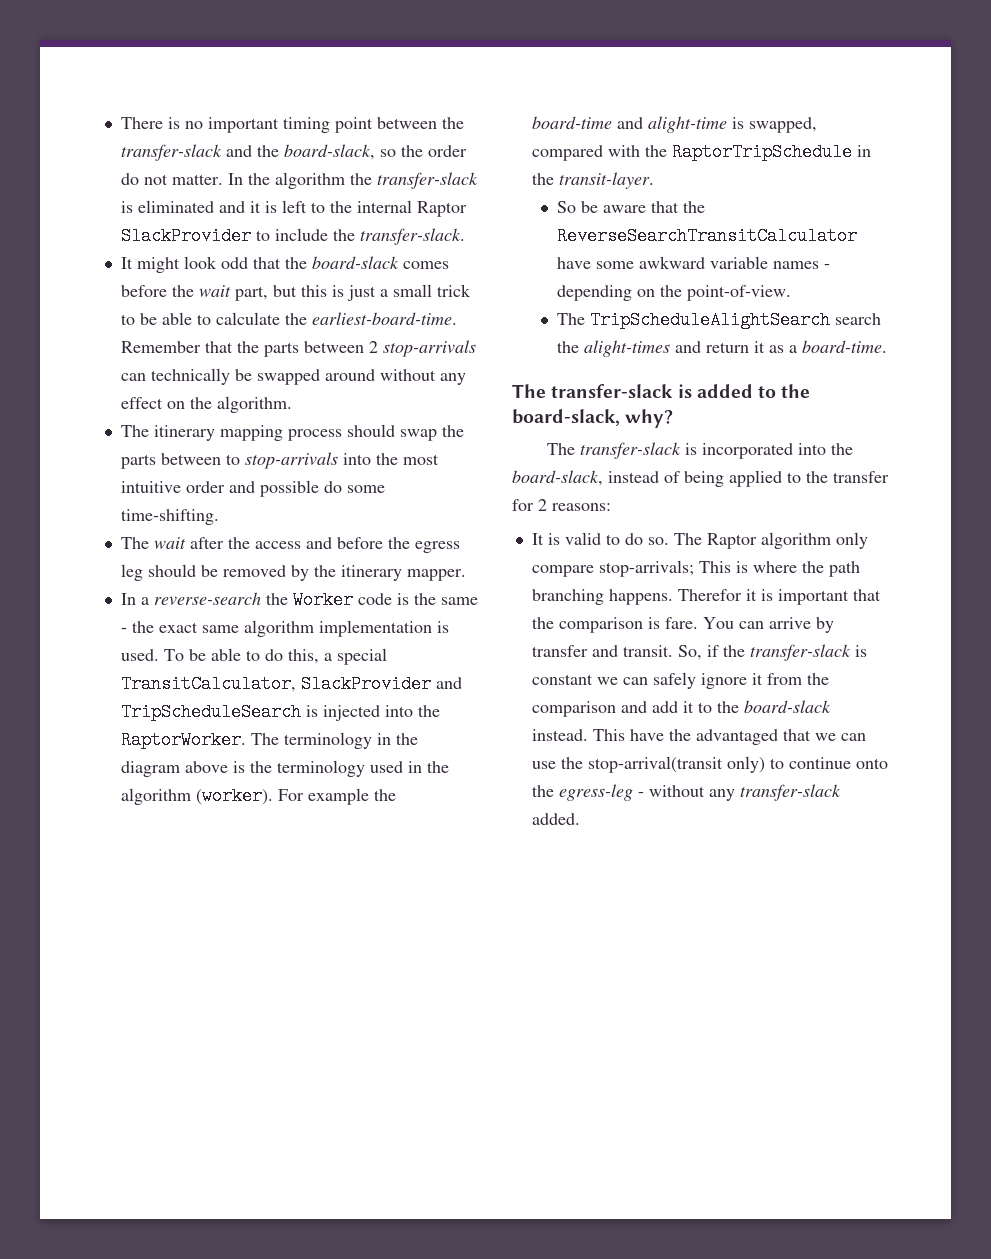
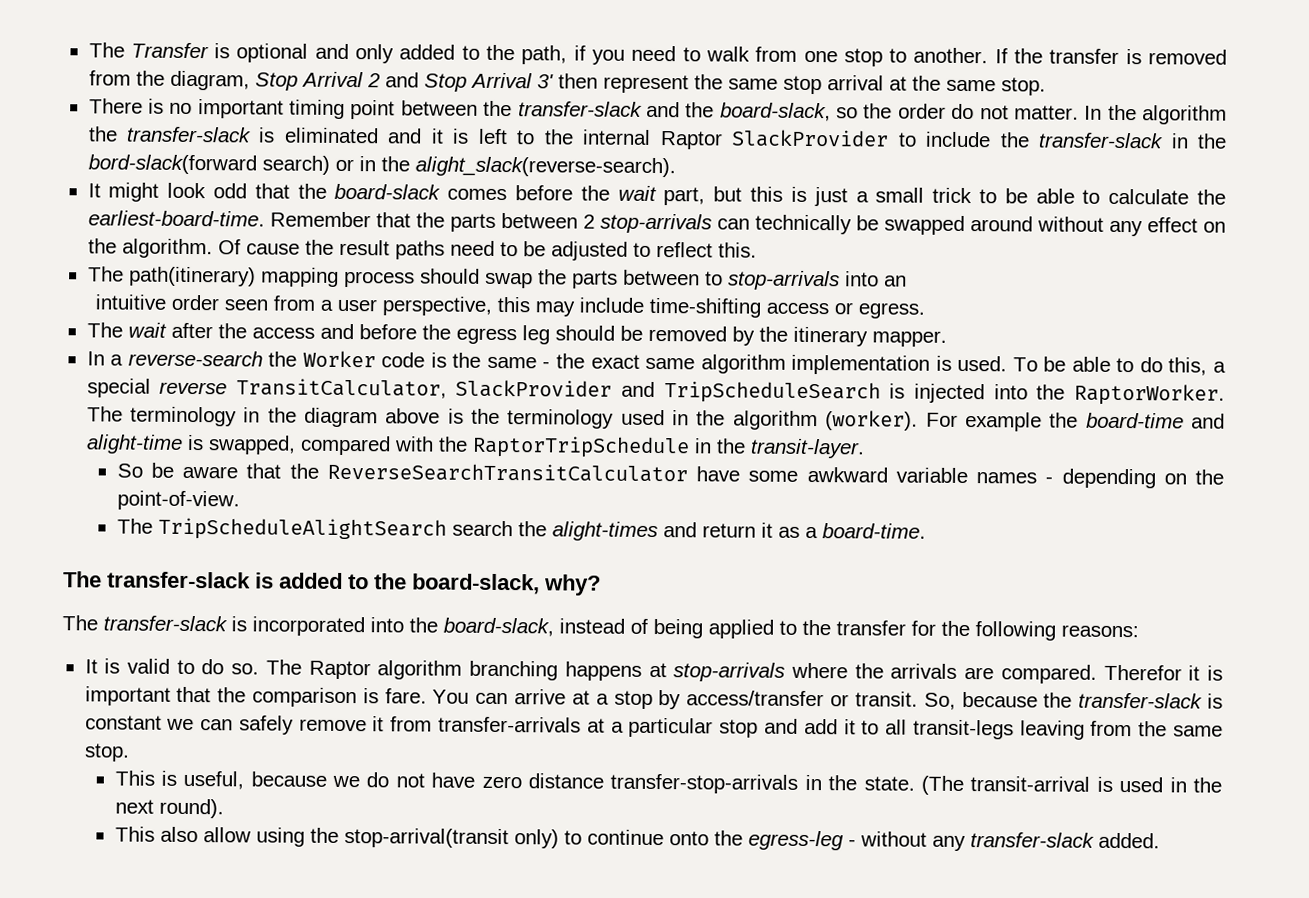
(120, 123) none -> [88,42,1228,67] [88,70,1046,96] The Transfer is optional and only added to the path, if you need to walk from one stop to another. If the transfer is removed from the diagram, Stop Arrival 2 and Stop Arrival 3' then represent the same stop arrival at the same stop. //
[359,228,465,245] transfer-slack. -> [1038,132,1227,149] [87,154,676,178] transfer-slack in the bord-slack(forward search) or in the alight_slack(reverse-search).
[120,425,215,441] // The itinerary -> [217,239,757,261] [87,266,256,287] Of cause the result paths need to be adjusted to reflect this. // The path(itinerary)
[375,453,439,465] [120,480,385,497] [120,509,219,525] the most intuitive order and possible do some time-shifting. -> [883,275,907,287] [94,294,925,319] an // intuitive order seen from a user perspective, this may include time-shifting access or egress.
(387, 656) none -> [159,381,228,395] reverse
[538,499,547,511] 2 -> [941,620,1056,641] the following
[835,532,868,549] [531,560,860,577] [531,589,673,605] only compare stop-arrivals; This is where the path branching happens. -> [469,660,1097,684] branching happens at stop-arrivals where the arrivals are compared.
[815,617,834,633] [531,645,618,657] by transfer and -> [571,690,850,710] at a stop by access/transfer or
[706,645,719,657] if -> [961,691,1038,708] because
[700,673,747,689] ignore -> [298,718,367,732] remove
[806,673,829,685] [531,700,831,717] [531,729,866,745] [531,761,556,769] the comparison and add it to the board-slack instead. This have the advantaged that we can use -> [438,716,1223,740] [83,743,130,762] [114,770,1222,796] [114,798,224,819] [114,826,305,847] transfer-arrivals at a particular stop and add it to all transit-legs leaving from the same stop. // This is useful, because we do not have zero distance transfer-stop-arrivals in the state. (The transit-arrival is used in the next round). // This also allow using

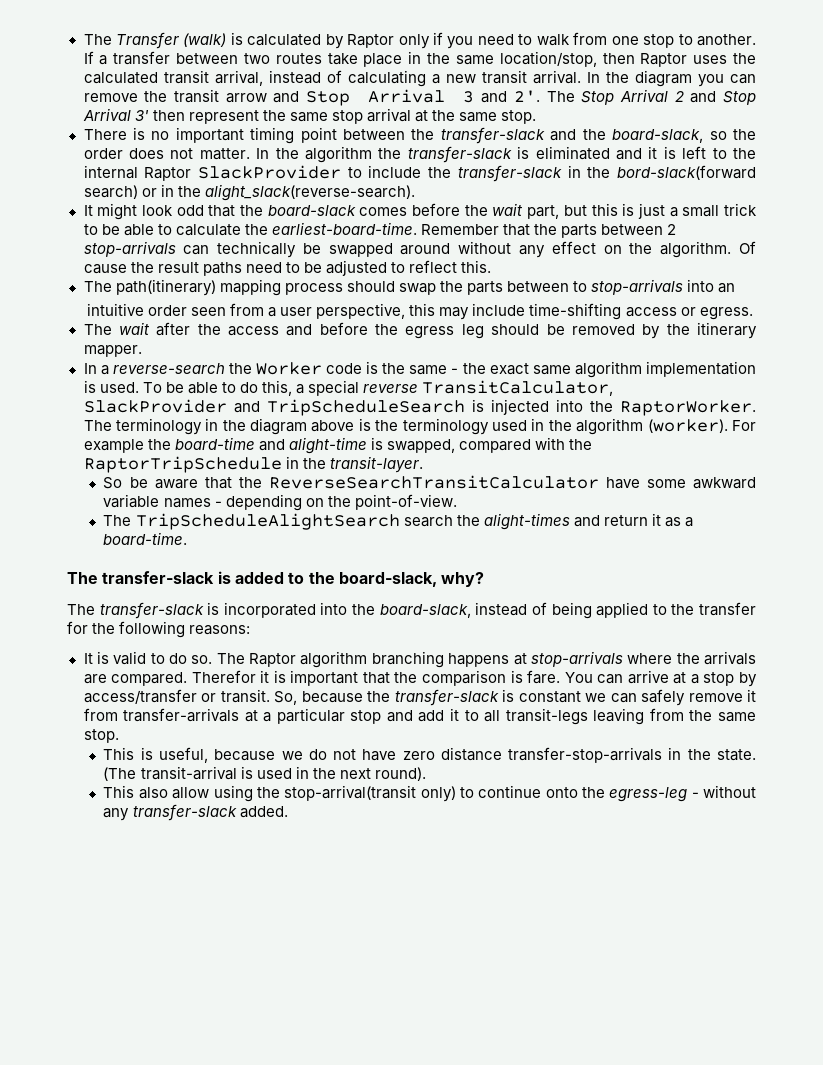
[214,43,568,65] is optional and only added to the path, -> [183,32,430,49] (walk) is calculated by Raptor only
[1014,48,1228,65] [88,70,250,91] the transfer is removed from the diagram, -> [99,51,756,67] [83,70,757,87] [83,89,575,106] a transfer between two routes take place in the same location/stop, then Raptor uses the calculated transit arrival, instead of calculating a new transit arrival. In the diagram you can remove the transit arrow and Stop Arrival 3 and 2'. The
[951,103,975,120] do -> [128,148,164,159] does

